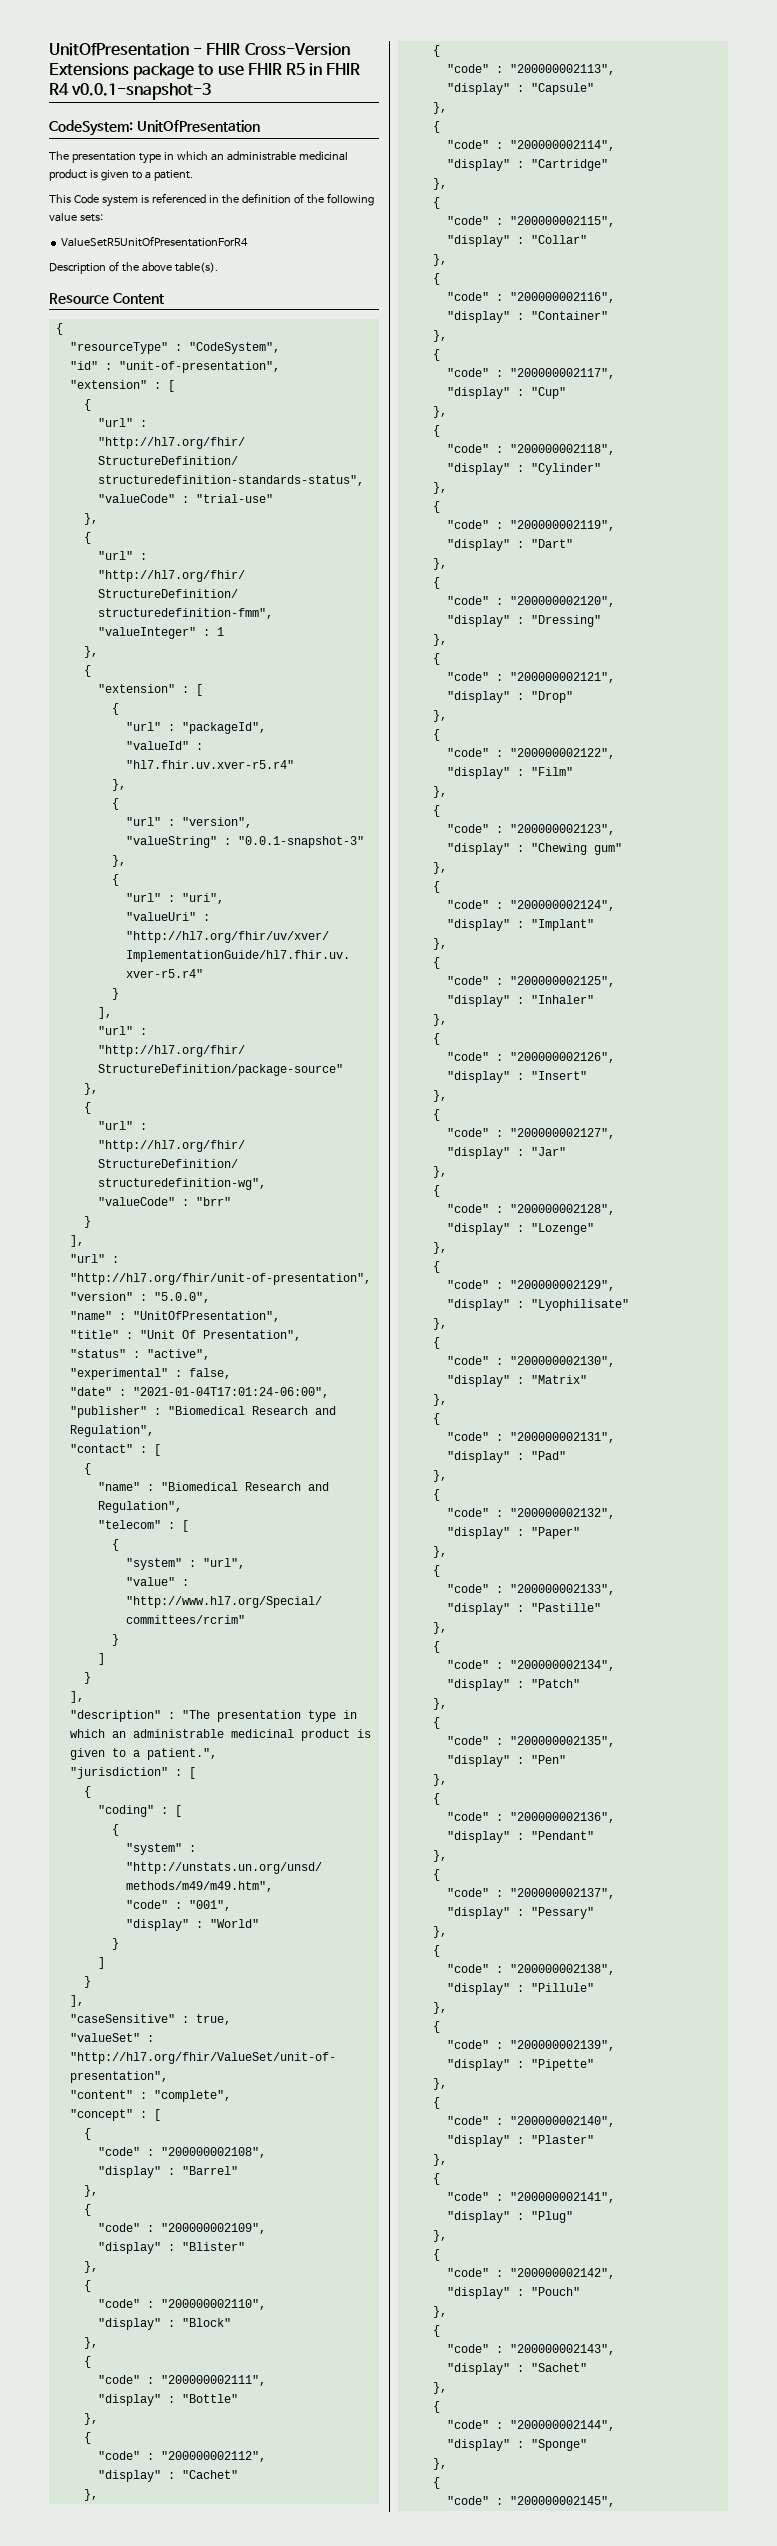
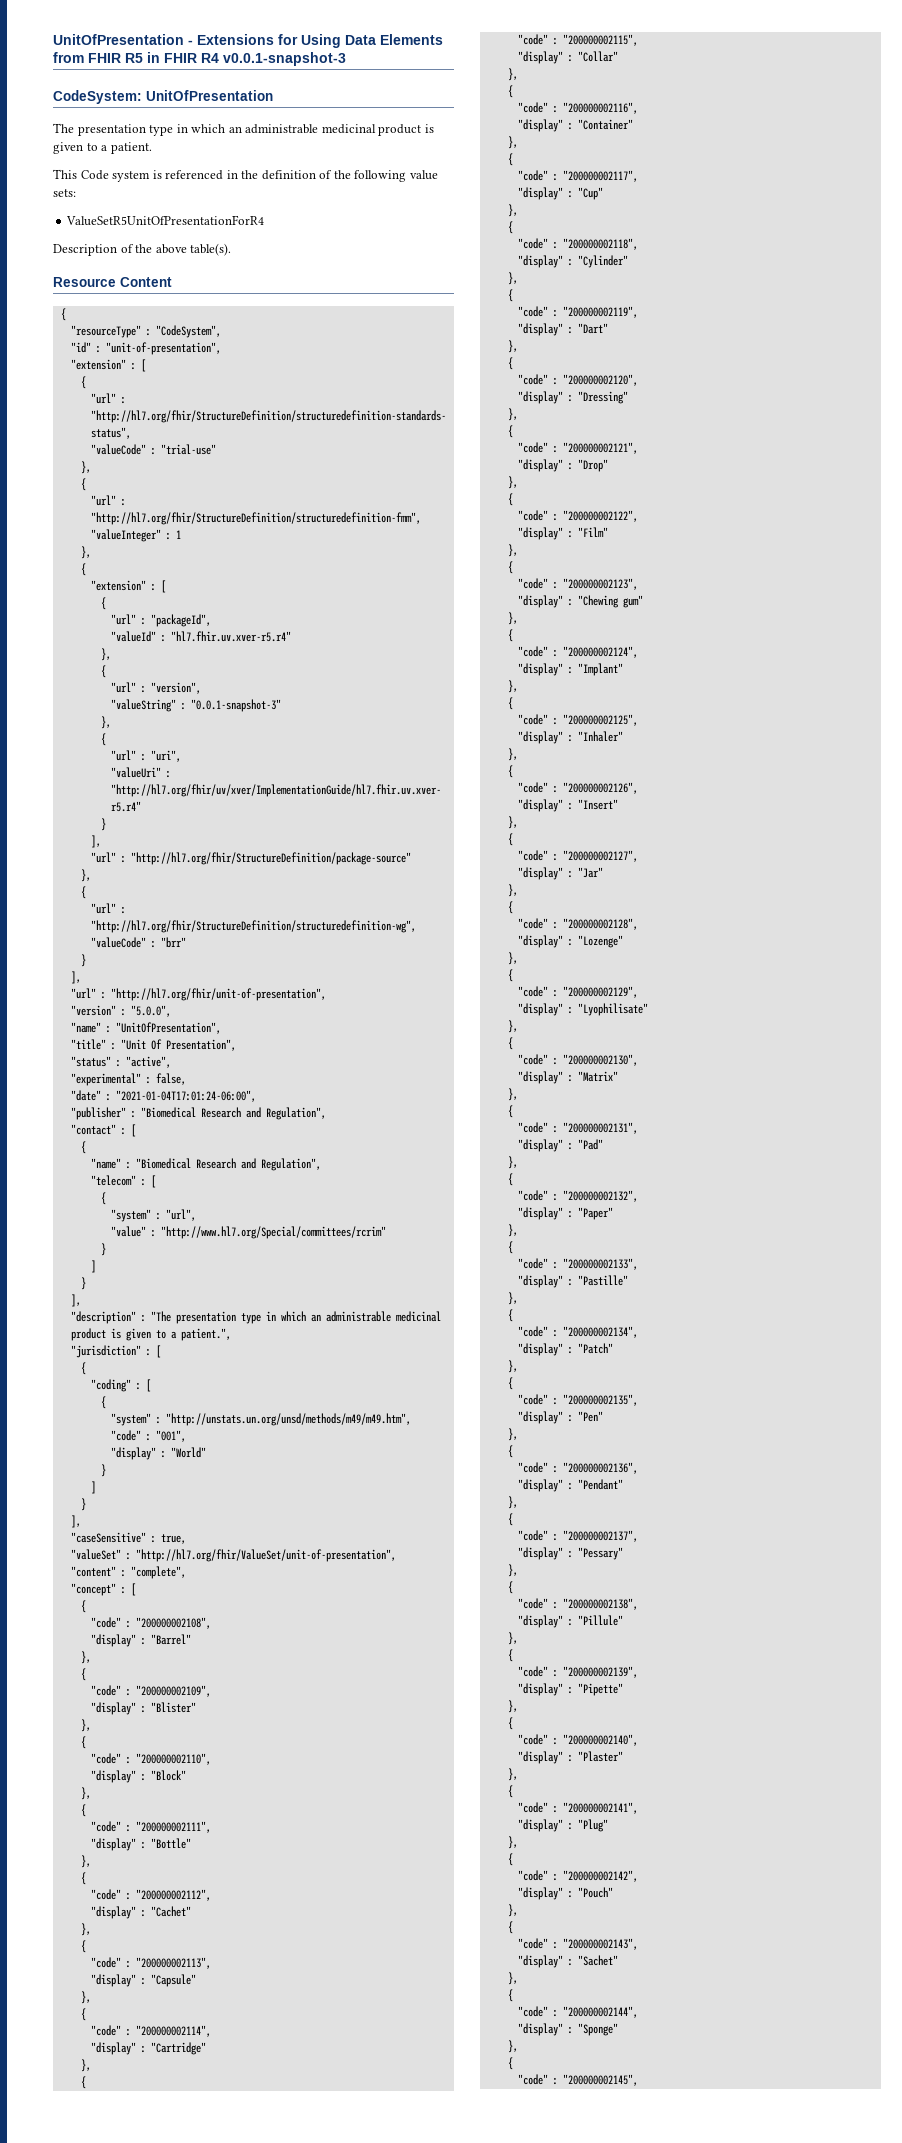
[206,43,350,56] [49,63,244,80] FHIR Cross-Version Extensions package to use -> [197,34,443,48] [53,52,84,63] Extensions for Using Data Elements from

